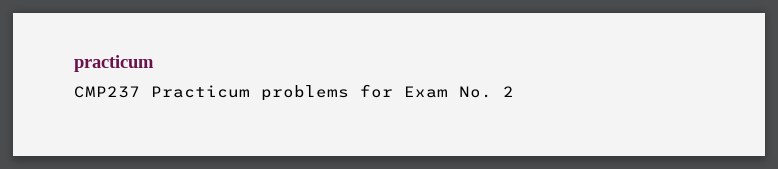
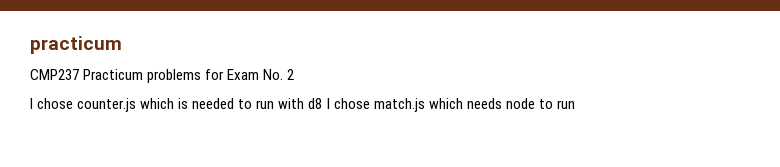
(514, 91) none -> [30,98,575,112] // I chose counter.js which is needed to run with d8 I chose match.js which needs node to run

